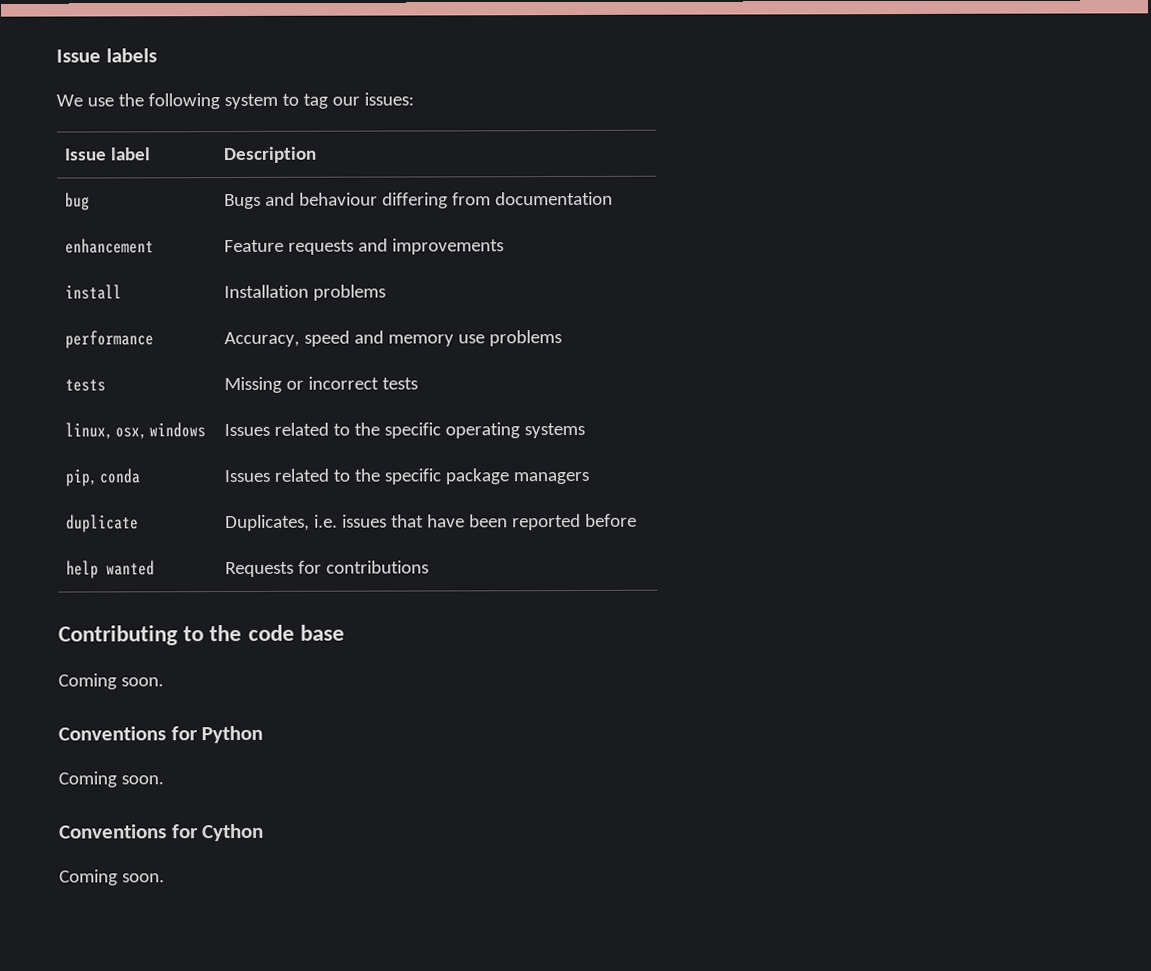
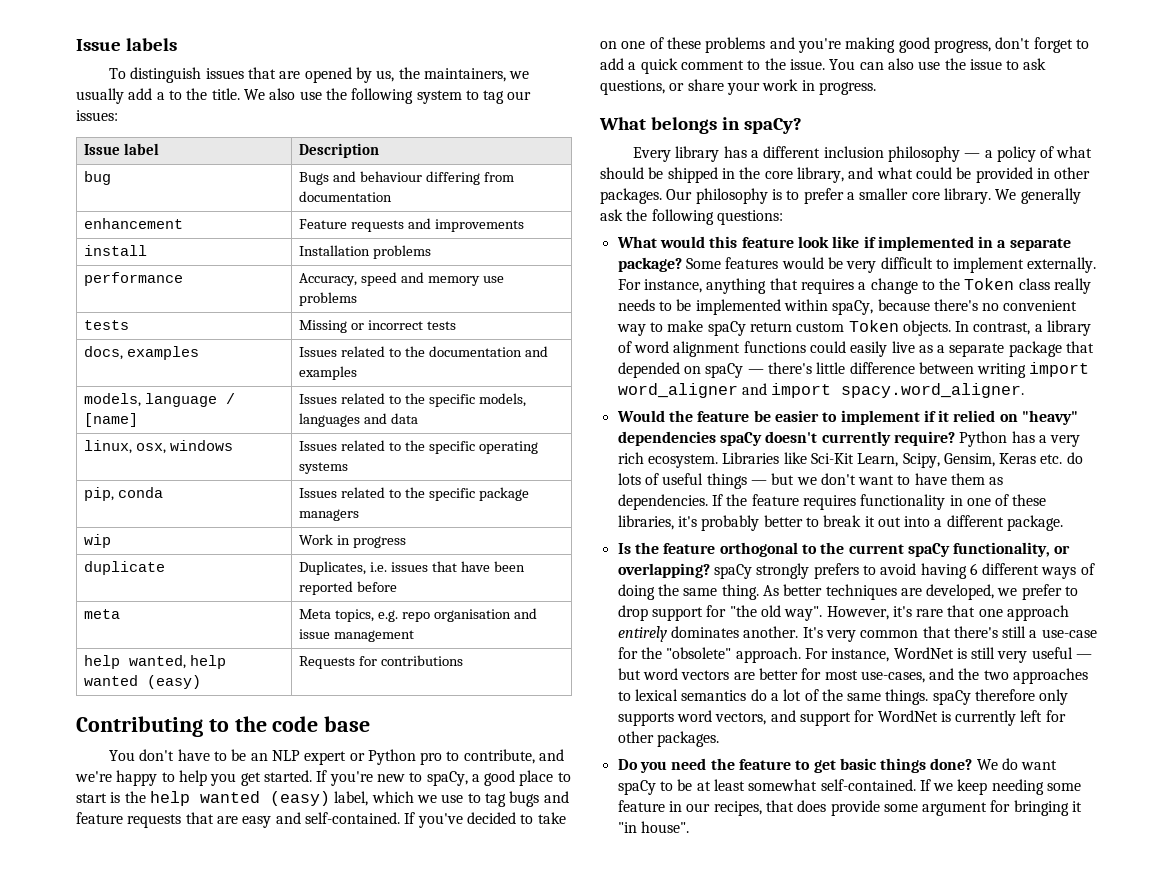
[56,94,83,107] We -> [108,67,530,83] [76,88,296,104] To distinguish issues that are opened by us, the maintainers, we usually add a to the title. We also
(418, 383) none -> [84,346,200,360] [299,346,548,357] [299,366,358,380] [84,393,236,407] [84,413,139,427] [299,393,526,407] [299,413,418,427] // docs, examples | Issues related to the documentation and examples // models, language / [name] | Issues related to the specific models, languages and data
(589, 478) none -> [84,534,112,548] [299,534,406,548] // wip | Work in progress
[65,560,155,579] help wanted -> [84,609,121,619] [299,608,537,622] [299,629,415,642] [84,655,227,669] [84,675,202,689] meta | Meta topics, e.g. repo organisation and issue management // help wanted, help wanted (easy)
[58,673,164,690] [58,725,264,744] [58,771,164,788] [59,823,265,842] [59,869,165,886] Coming soon. // Conventions for Python // Coming soon. // Conventions for Cython // Coming soon. -> [108,749,565,765] [75,770,571,786] [76,791,569,807] [76,812,566,828] [600,37,1089,53] [600,58,1047,74] [600,79,876,95] [599,117,802,134] [632,146,1093,162] [600,167,1091,183] [600,188,1081,204] [600,209,783,225] [616,236,1071,251] [617,257,1097,273] [617,278,1092,294] [617,299,1078,315] [616,320,1092,336] [617,341,1095,357] [617,362,1090,378] [617,383,1025,398] [616,410,1079,425] [617,431,1081,447] [617,452,1083,468] [617,473,1004,489] [617,494,1047,510] [617,515,1064,531] [617,542,1071,557] [617,563,1095,579] [617,584,1079,600] [617,605,1070,621] [617,626,1097,642] [617,647,1093,663] [617,668,1089,684] [617,689,1069,705] [617,710,1066,726] [617,731,719,747] [617,758,1058,773] [617,779,1082,795] [617,800,1083,816] [617,821,689,833] You don't have to be an NLP expert or Python pro to contribute, and we're happy to help you get started. If you're new to spaCy, a good place to start is the help wanted (easy) label, which we use to tag bugs and feature requests that are easy and self-contained. If you've decided to take on one of these problems and you're making good progress, don't forget to add a quick comment to the issue. You can also use the issue to ask questions, or share your work in progress. // What belongs in spaCy? // Every library has a different inclusion philosophy — a policy of what should be shipped in the core library, and what could be provided in other packages. Our philosophy is to prefer a smaller core library. We generally ask the following questions: // What would this feature look like if implemented in a separate package? Some features would be very difficult to implement externally. For instance, anything that requires a change to the Token class really needs to be implemented within spaCy, because there's no convenient way to make spaCy return custom Token objects. In contrast, a library of word alignment functions could easily live as a separate package that depended on spaCy — there's little difference between writing import word_aligner and import spacy.word_aligner. // Would the feature be easier to implement if it relied on "heavy" dependencies spaCy doesn't currently require? Python has a very rich ecosystem. Libraries like Sci-Kit Learn, Scipy, Gensim, Keras etc. do lots of useful things — but we don't want to have them as dependencies. If the feature requires functionality in one of these libraries, it's probably better to break it out into a different package. // Is the feature orthogonal to the current spaCy functionality, or overlapping? spaCy strongly prefers to avoid having 6 different ways of doing the same thing. As better techniques are developed, we prefer to drop support for "the old way". However, it's rare that one approach entirely dominates another. It's very common that there's still a use-case for the "obsolete" approach. For instance, WordNet is still very useful — but word vectors are better for most use-cases, and the two approaches to lexical semantics do a lot of the same things. spaCy therefore only supports word vectors, and support for WordNet is currently left for other packages. // Do you need the feature to get basic things done? We do want spaCy to be at least somewhat self-contained. If we keep needing some feature in our recipes, that does provide some argument for bringing it "in house".

